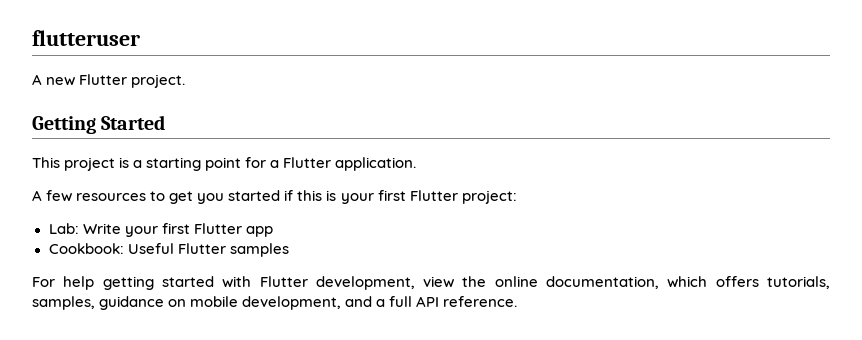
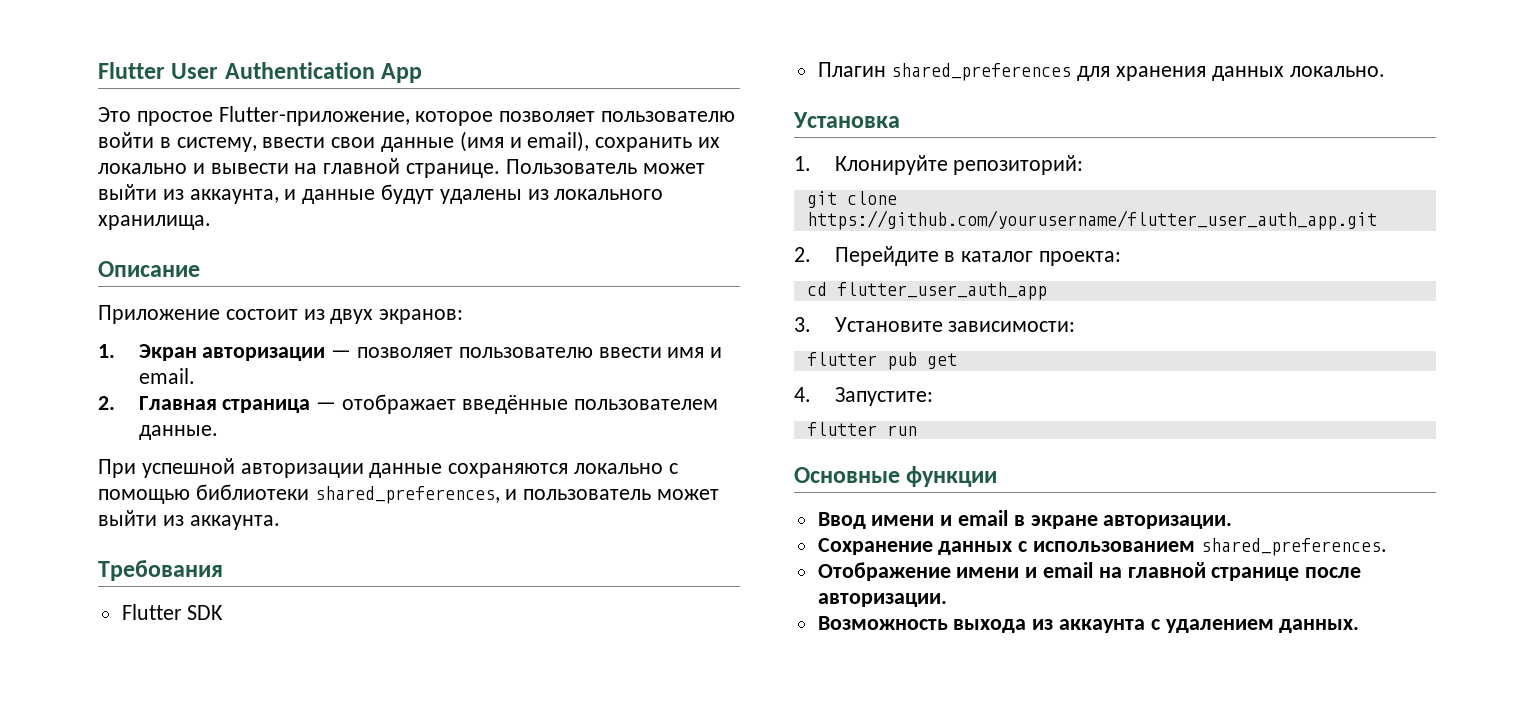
[32,30,140,46] [32,74,186,88] [32,115,166,134] [32,157,417,171] [32,190,517,204] [48,223,273,237] [48,243,289,257] [32,276,830,290] [32,296,518,310] flutteruser // A new Flutter project. // Getting Started // This project is a starting point for a Flutter application. // A few resources to get you started if this is your first Flutter project: // Lab: Write your first Flutter app // Cookbook: Useful Flutter samples // For help getting started with Flutter development, view the online documentation, which offers tutorials, samples, guidance on mobile development, and a full API reference. -> [98,62,423,83] [98,106,736,126] [98,131,721,152] [98,158,705,178] [98,184,664,204] [98,215,211,230] [98,261,200,277] [98,305,464,324] [98,344,723,361] [138,368,195,384] [98,394,718,414] [138,425,218,440] [98,458,678,478] [98,484,720,504] [98,510,280,530] [98,560,223,581] [121,604,224,620] [817,62,1385,81] [793,112,900,128] [794,155,1084,175] [806,191,897,208] [806,210,1377,230] [794,246,1121,266] [806,282,1047,300] [794,317,1076,332] [806,352,957,370] [794,387,933,406] [806,422,917,436] [794,466,998,487] [817,510,1233,529] [817,538,1387,556] [817,562,1362,581] [817,593,947,607] [817,616,1360,633] Flutter User Authentication App // Это простое Flutter-приложение, которое позволяет пользователю войти в систему, ввести свои данные (имя и email), сохранить их локально и вывести на главной странице. Пользователь может выйти из аккаунта, и данные будут удалены из локального хранилища. // Описание // Приложение состоит из двух экранов: // 1. Экран авторизации — позволяет пользователю ввести имя и email. // 2. Главная страница — отображает введённые пользователем данные. // При успешной авторизации данные сохраняются локально с помощью библиотеки shared_preferences, и пользователь может выйти из аккаунта. // Требования // Flutter SDK // Плагин shared_preferences для хранения данных локально. // Установка // 1. Клонируйте репозиторий: // git clone https://github.com/yourusername/flutter_user_auth_app.git // 2. Перейдите в каталог проекта: // cd flutter_user_auth_app // 3. Установите зависимости: // flutter pub get // 4. Запустите: // flutter run // Основные функции // Ввод имени и email в экране авторизации. // Сохранение данных с использованием shared_preferences. // Отображение имени и email на главной странице после авторизации. // Возможность выхода из аккаунта с удалением данных.

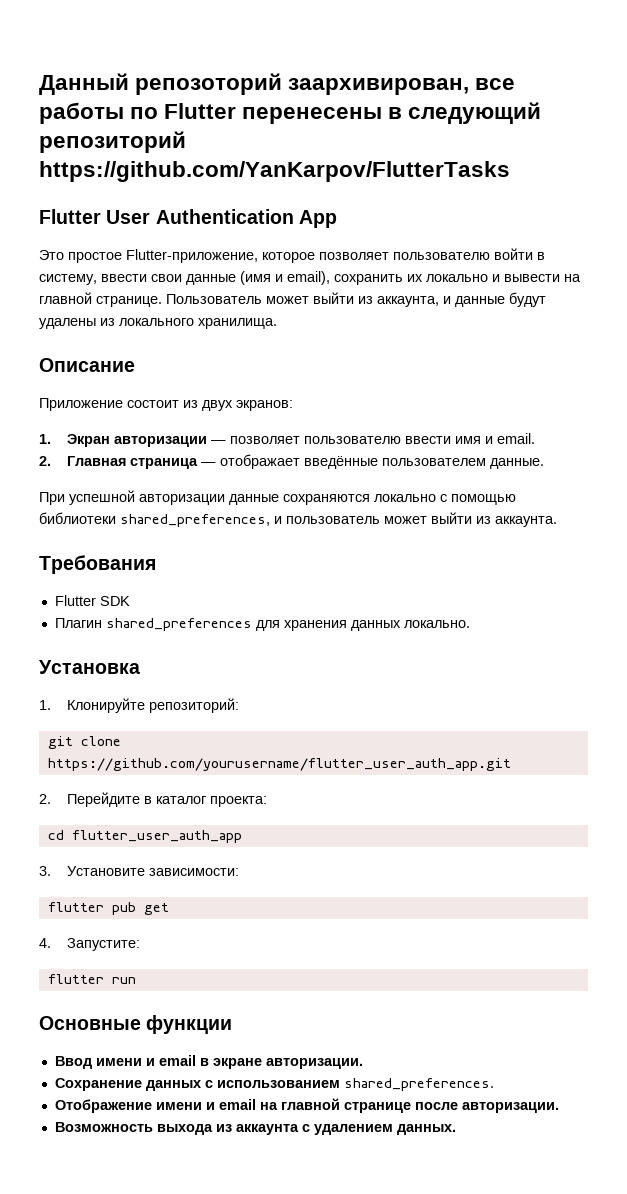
(98, 70) none -> [39,73,516,95] [39,102,542,124] [39,131,186,153] [39,161,510,182] Данный репозоторий заархивирован, все работы по Flutter перенесены в следующий репозиторий https://github.com/YanKarpov/FlutterTasks //

